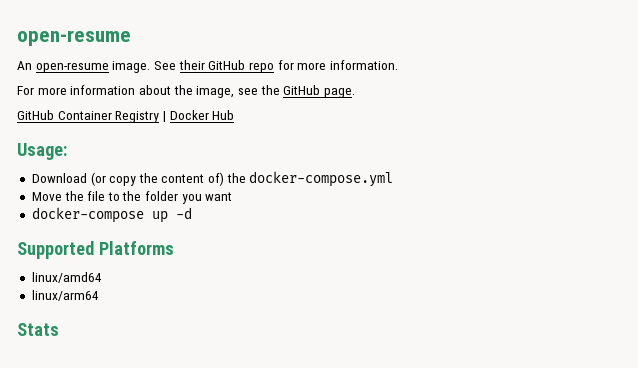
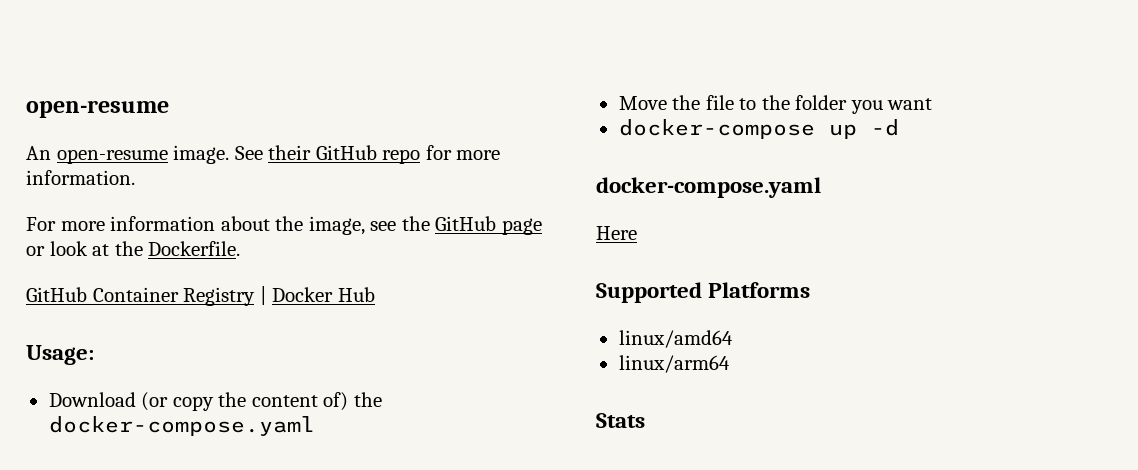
[323,88,355,98] page. -> [501,218,542,235] [26,241,241,256] page or look at the Dockerfile.
[249,171,394,187] docker-compose.yml -> [48,416,315,436] docker-compose.yaml
(192, 213) none -> [596,177,821,198] [596,226,637,240] // docker-compose.yaml // Here

